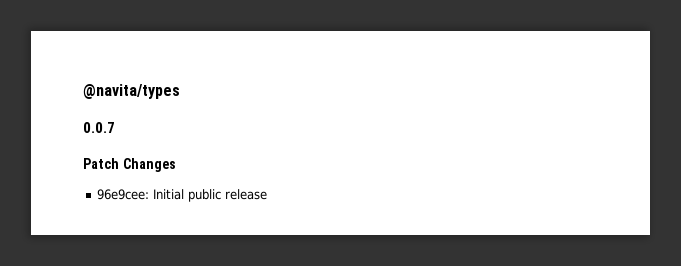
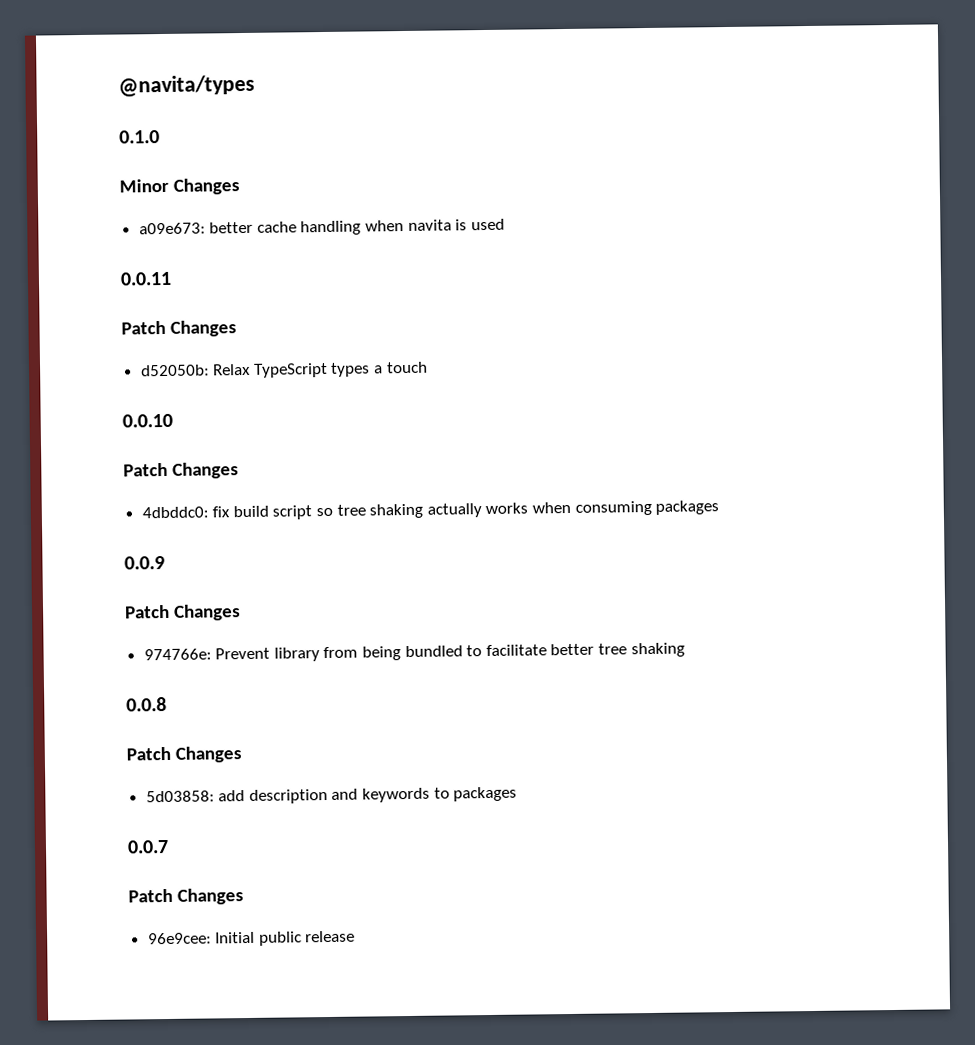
(180, 91) none -> [119,130,160,144] [119,178,240,195] [138,218,505,236] [120,271,172,286] [121,320,237,337] [140,361,428,378] [122,413,173,428] [123,462,239,479] [141,500,720,520] [124,556,165,570] [125,604,241,621] [143,642,685,662] [126,696,167,712] [126,746,242,763] [145,786,518,804] // 0.1.0 // Minor Changes // a09e673: better cache handling when navita is used // 0.0.11 // Patch Changes // d52050b: Relax TypeScript types a touch // 0.0.10 // Patch Changes // 4dbddc0: fix build script so tree shaking actually works when consuming packages // 0.0.9 // Patch Changes // 974766e: Prevent library from being bundled to facilitate better tree shaking // 0.0.8 // Patch Changes // 5d03858: add description and keywords to packages

